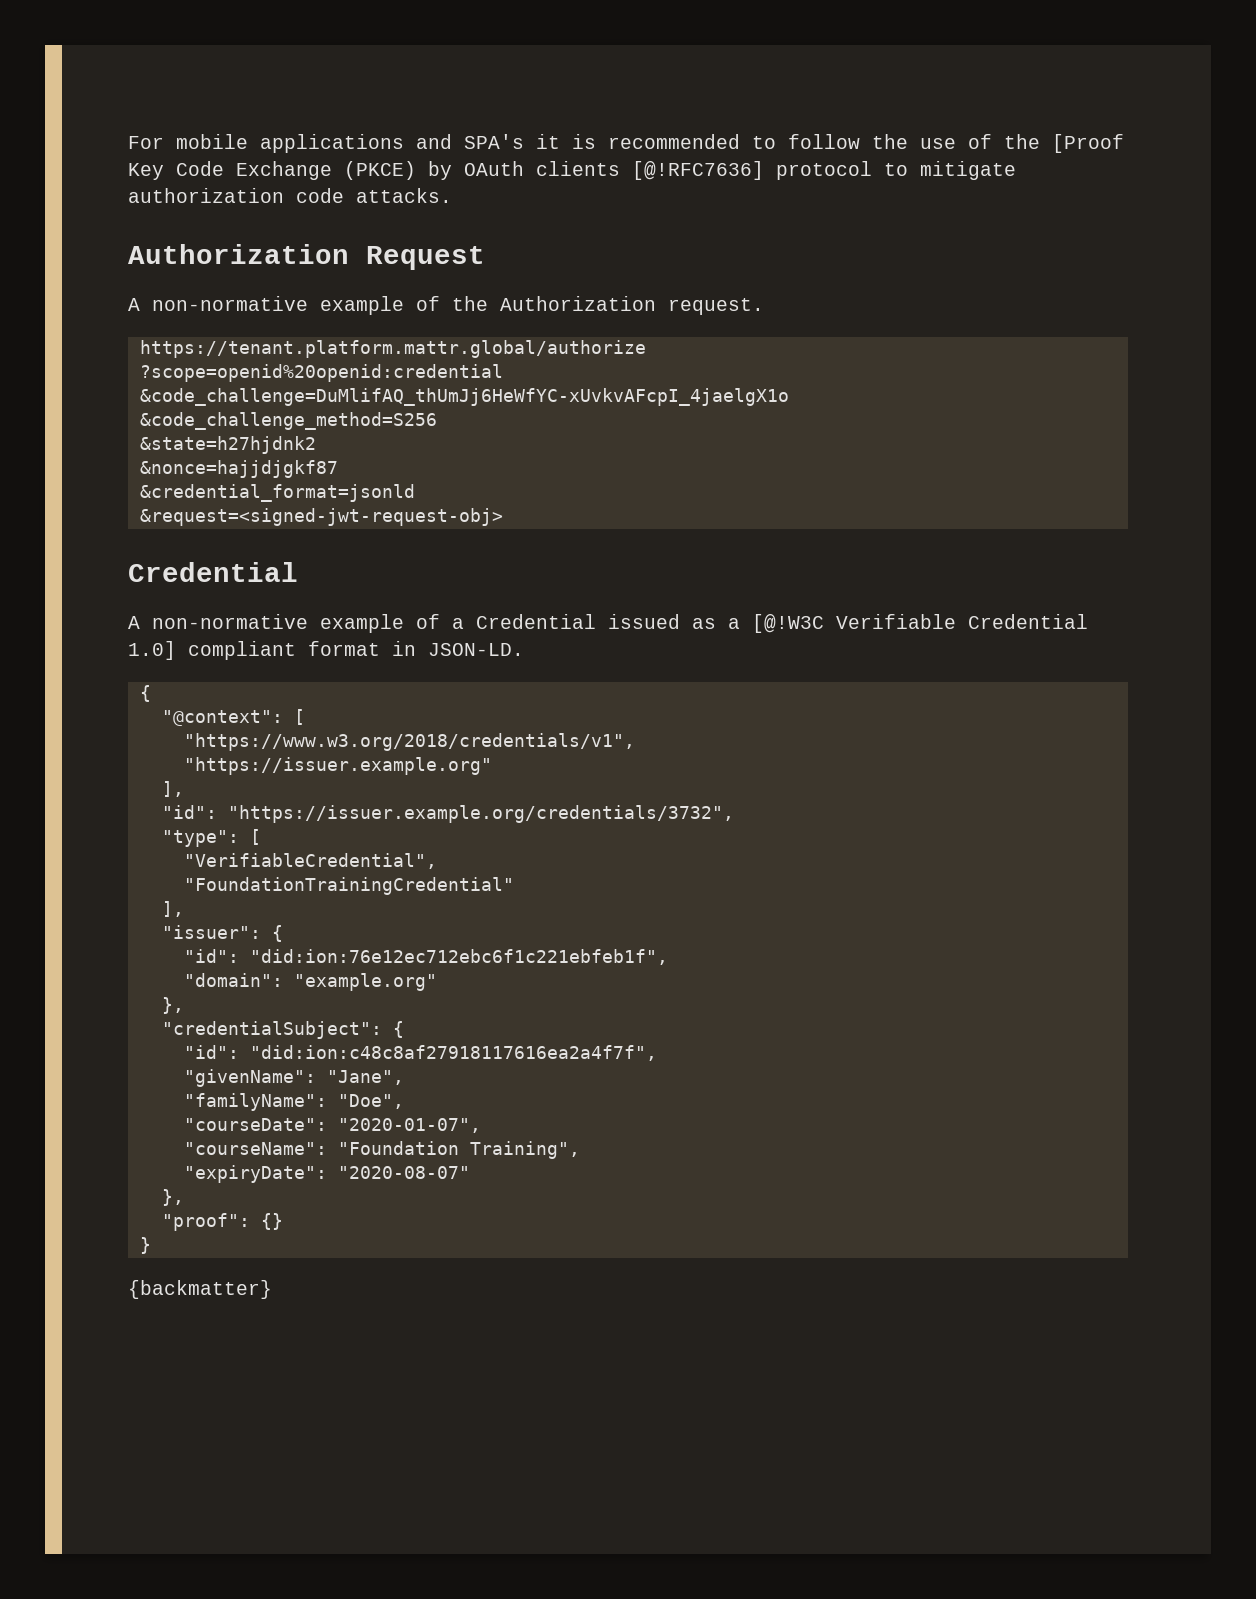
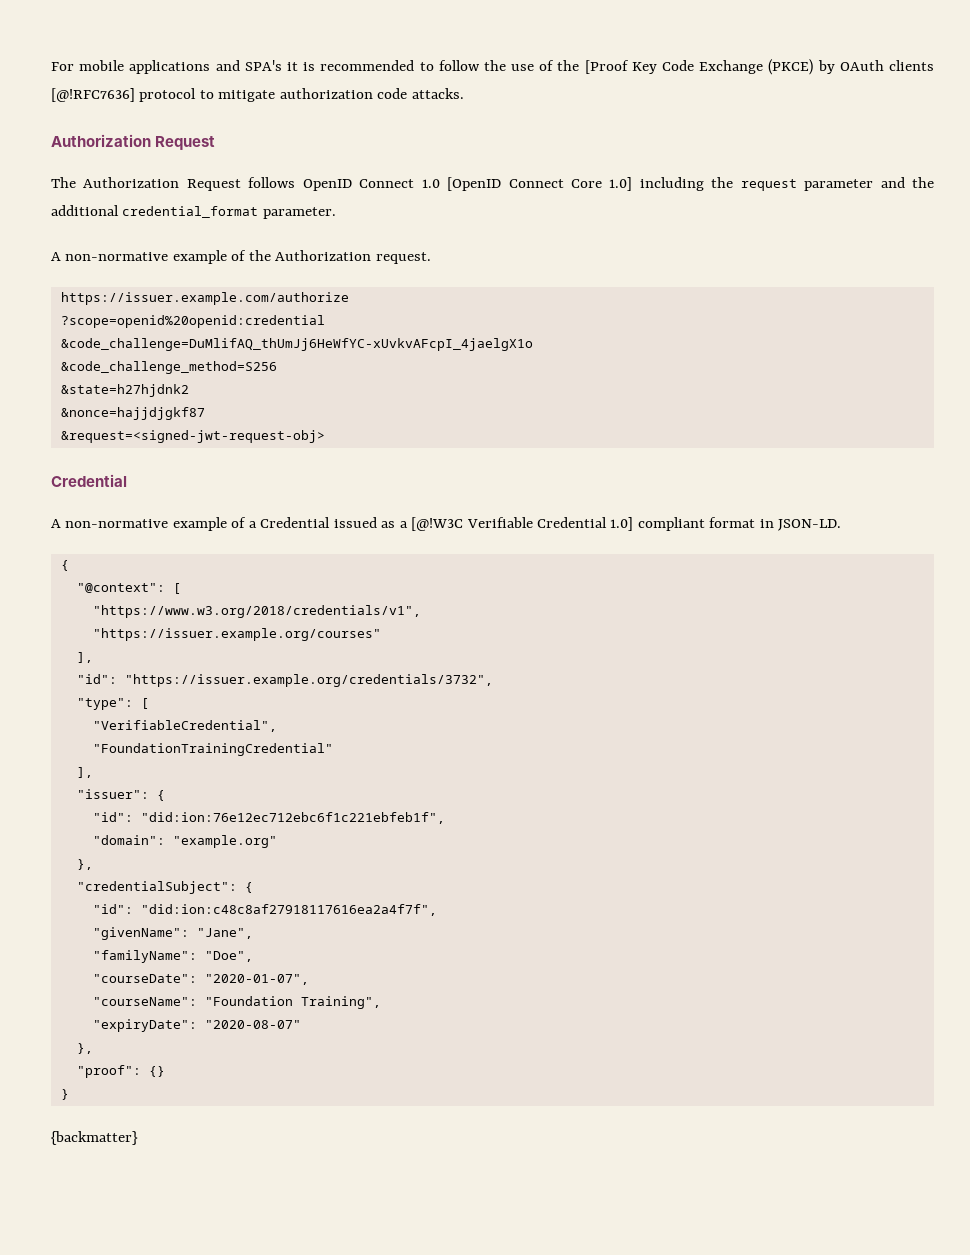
(485, 258) none -> [51,177,934,191] [51,205,336,219] // The Authorization Request follows OpenID Connect 1.0 [OpenID Connect Core 1.0] including the request parameter and the additional credential_format parameter.
[139,340,646,358] https://tenant.platform.mattr.global/authorize -> [60,292,349,305] https://issuer.example.com/authorize
[139,484,415,502] // &credential_format=jsonld -> (205, 413) none
[183,757,492,775] "https://issuer.example.org" -> [92,628,381,641] "https://issuer.example.org/courses"

